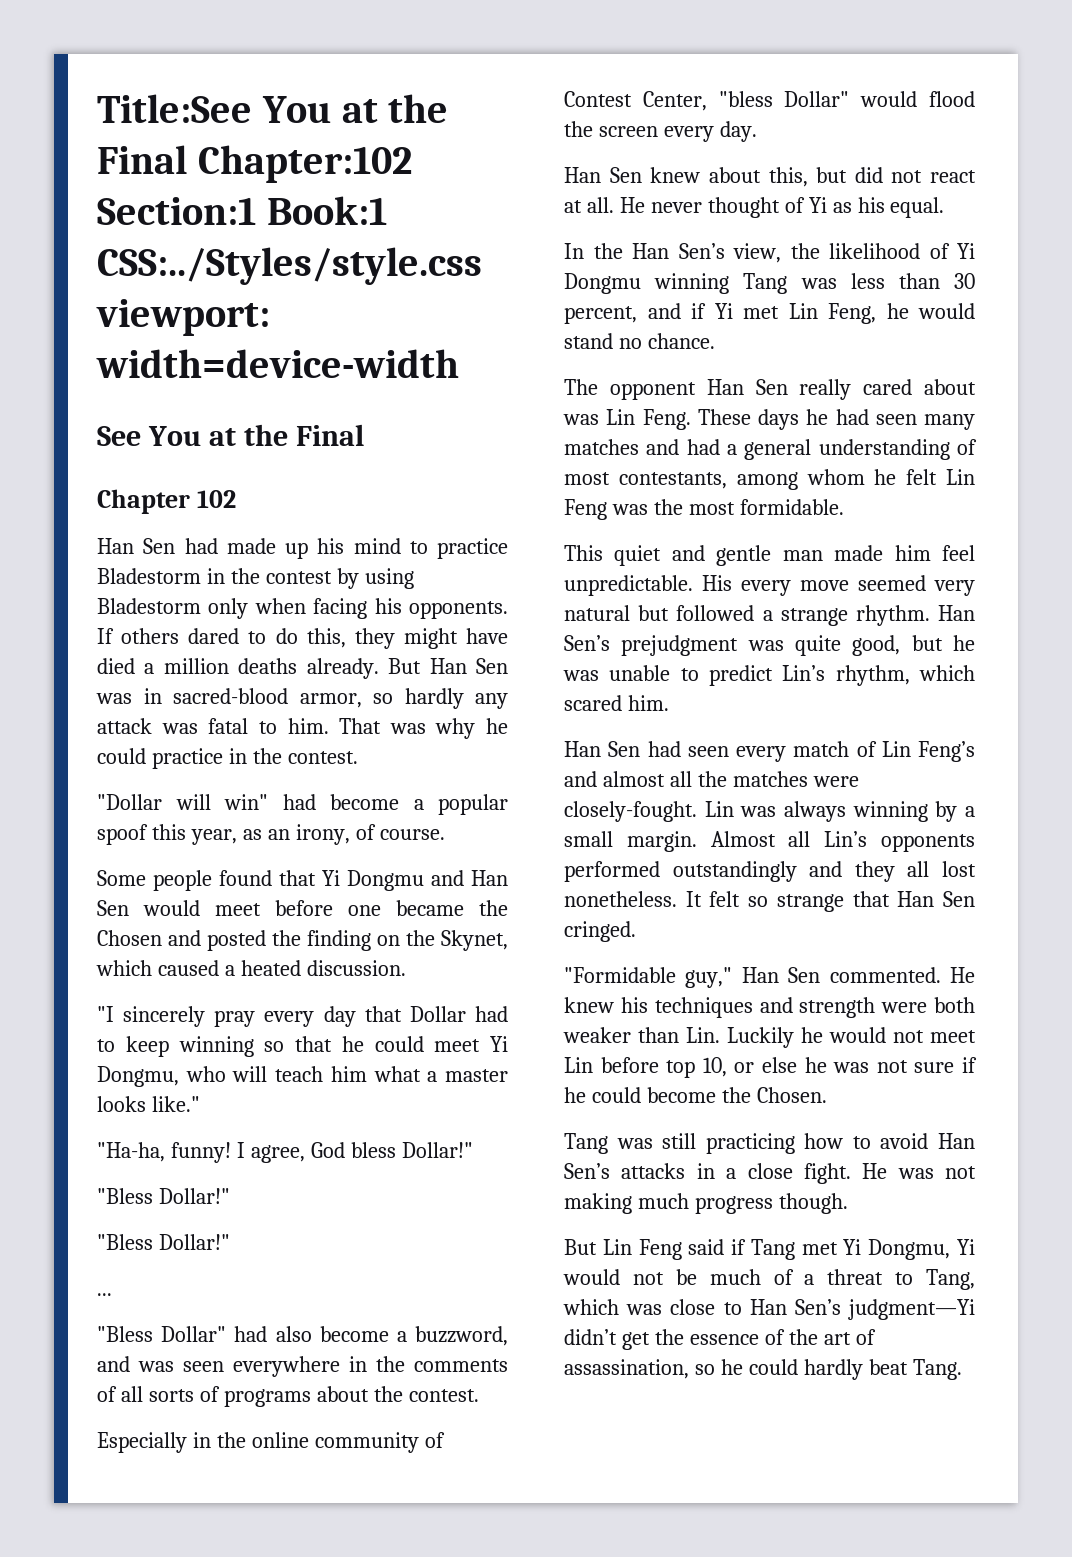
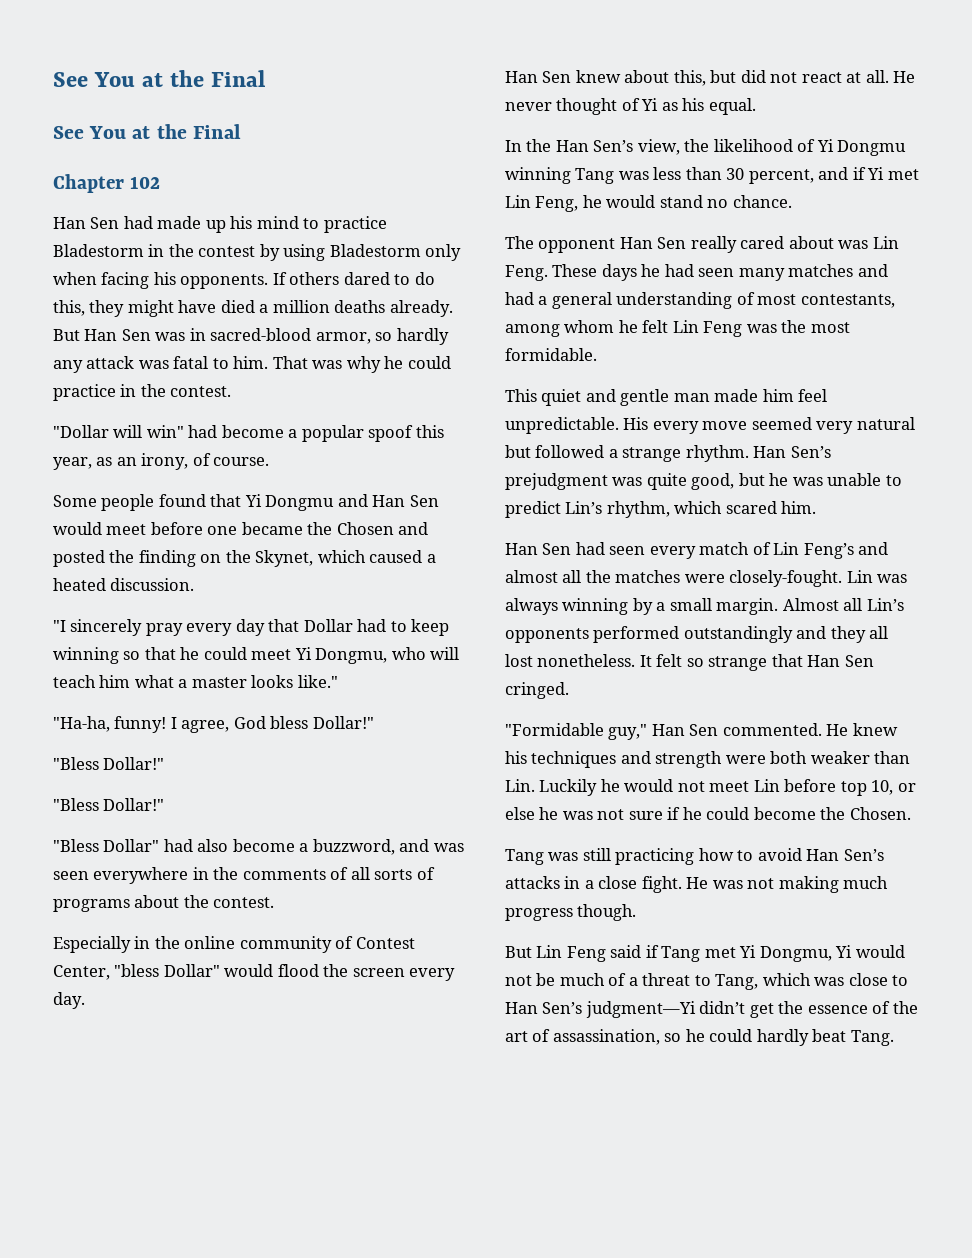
[97,94,449,123] [97,145,412,183] [97,196,387,225] [97,247,482,285] [96,299,270,336] [96,349,459,378] Title:See You at the Final Chapter:102 Section:1 Book:1 CSS:../Styles/style.css viewport: width=device-width -> [53,70,265,87] See You at the Final
[97,1293,112,1296] // ... -> (165, 804) none

